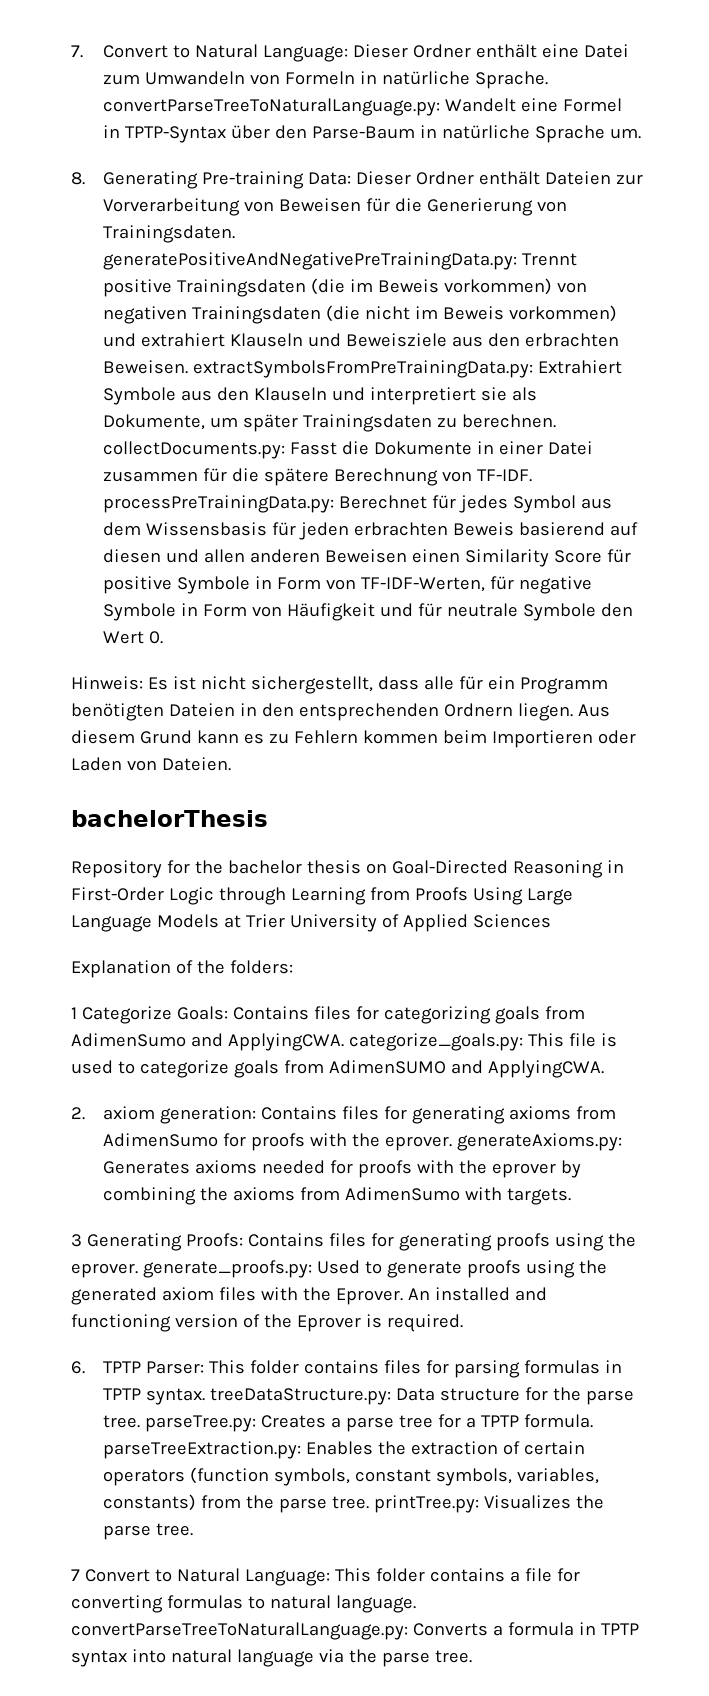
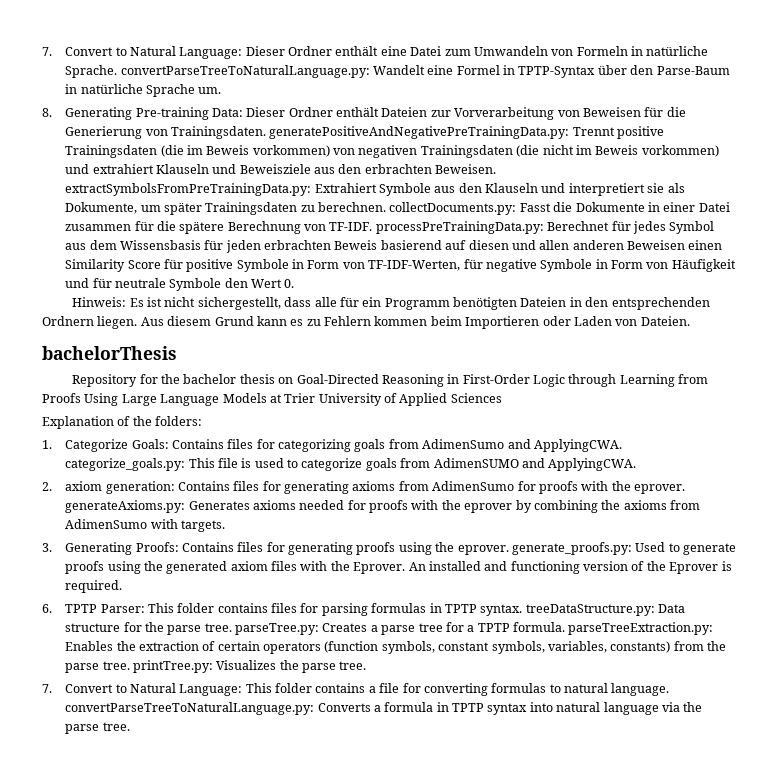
[71,1007,77,1019] 1 -> [42,440,52,449] 1.
[71,1234,82,1247] 3 -> [42,543,52,552] 3.
[71,1569,80,1581] 7 -> [42,684,52,693] 7.

